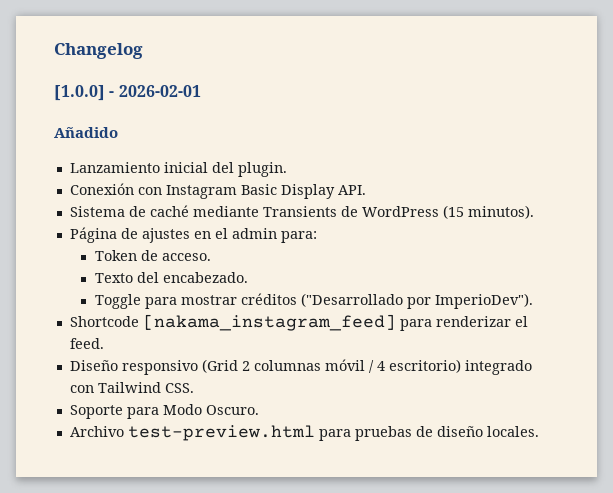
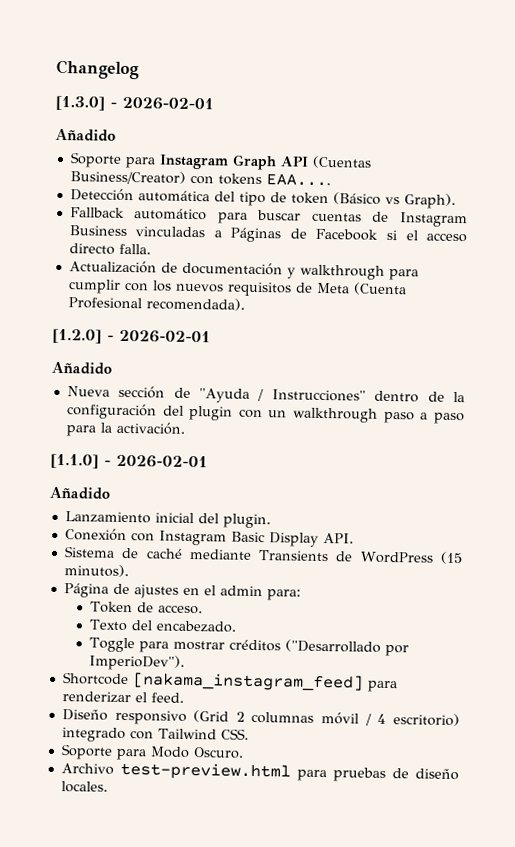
[54,85,105,101] [1.0.0] -> [55,95,214,111] [55,128,116,142] [69,152,372,171] [69,170,331,187] [69,188,456,209] [69,207,468,228] [68,225,468,243] [68,243,151,255] [68,260,419,281] [67,279,407,297] [67,297,245,311] [52,328,211,344] [51,361,112,375] [66,385,466,403] [66,403,466,425] [65,421,186,437] [50,453,99,469] [1.3.0] - 2026-02-01 // Añadido // Soporte para Instagram Graph API (Cuentas Business/Creator) con tokens EAA.... // Detección automática del tipo de token (Básico vs Graph). // Fallback automático para buscar cuentas de Instagram Business vinculadas a Páginas de Facebook si el acceso directo falla. // Actualización de documentación y walkthrough para cumplir con los nuevos requisitos de Meta (Cuenta Profesional recomendada). // [1.2.0] - 2026-02-01 // Añadido // Nueva sección de "Ayuda / Instrucciones" dentro de la configuración del plugin con un walkthrough paso a paso para la activación. // [1.1.0]

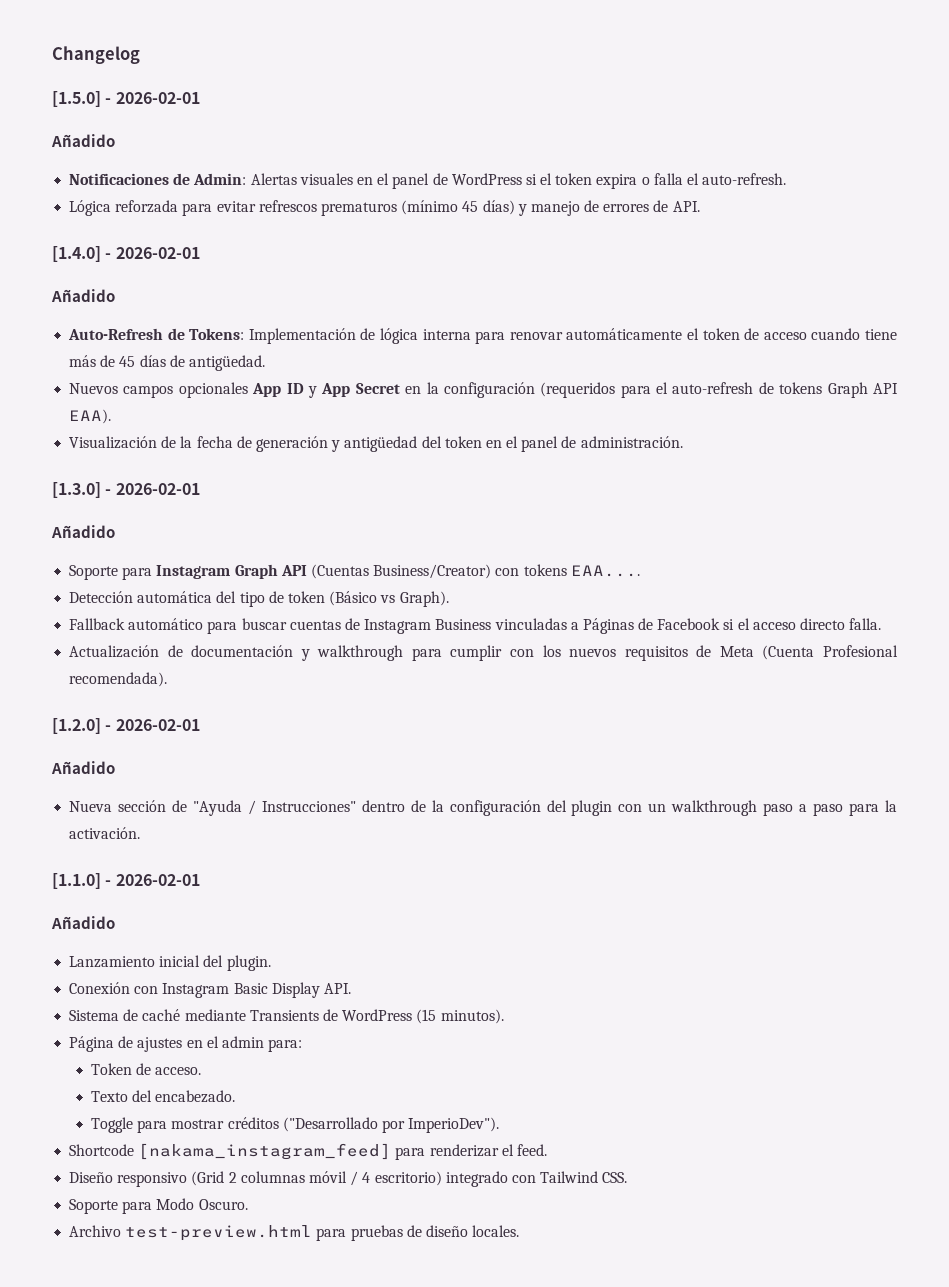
(140, 69) none -> [52,91,200,107] [51,134,115,147] [69,173,787,189] [69,200,700,216] [52,246,200,262] [51,289,115,302] [68,328,898,344] [69,355,265,371] [69,382,898,398] [69,409,112,424] [69,436,683,452] // [1.5.0] - 2026-02-01 // Añadido // Notificaciones de Admin: Alertas visuales en el panel de WordPress si el token expira o falla el auto-refresh. // Lógica reforzada para evitar refrescos prematuros (mínimo 45 días) y manejo de errores de API. // [1.4.0] - 2026-02-01 // Añadido // Auto-Refresh de Tokens: Implementación de lógica interna para renovar automáticamente el token de acceso cuando tiene más de 45 días de antigüedad. // Nuevos campos opcionales App ID y App Secret en la configuración (requeridos para el auto-refresh de tokens Graph API EAA). // Visualización de la fecha de generación y antigüedad del token en el panel de administración.

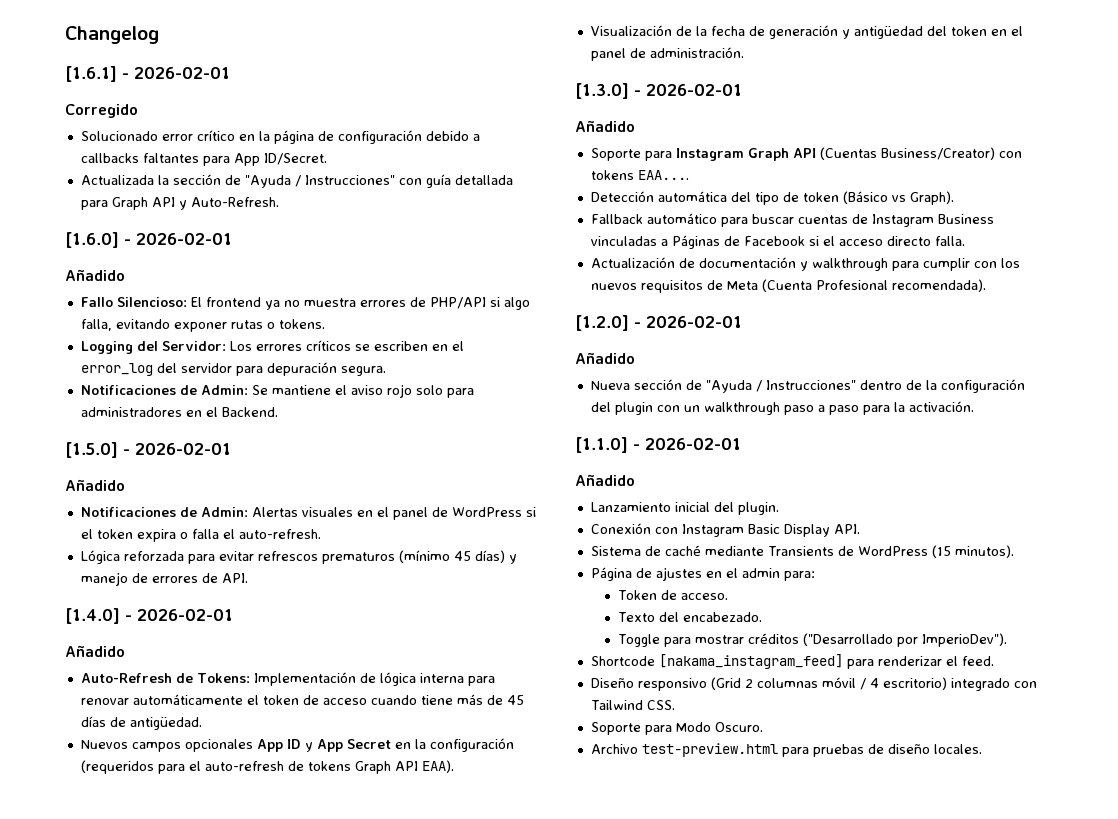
(140, 55) none -> [65,66,230,82] [65,104,138,118] [80,130,480,144] [80,153,327,166] [80,174,513,188] [80,197,279,210] [65,232,232,248] [65,269,125,281] [80,297,530,310] [80,319,325,332] [80,340,464,354] [80,362,386,376] [80,384,474,398] [80,407,278,417] // [1.6.1] - 2026-02-01 // Corregido // Solucionado error crítico en la página de configuración debido a callbacks faltantes para App ID/Secret. // Actualizada la sección de "Ayuda / Instrucciones" con guía detallada para Graph API y Auto-Refresh. // [1.6.0] - 2026-02-01 // Añadido // Fallo Silencioso: El frontend ya no muestra errores de PHP/API si algo falla, evitando exponer rutas o tokens. // Logging del Servidor: Los errores críticos se escriben en el error_log del servidor para depuración segura. // Notificaciones de Admin: Se mantiene el aviso rojo solo para administradores en el Backend.

